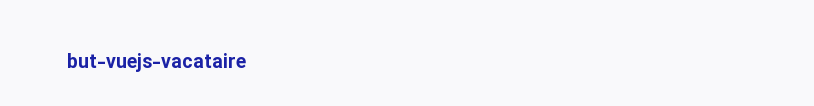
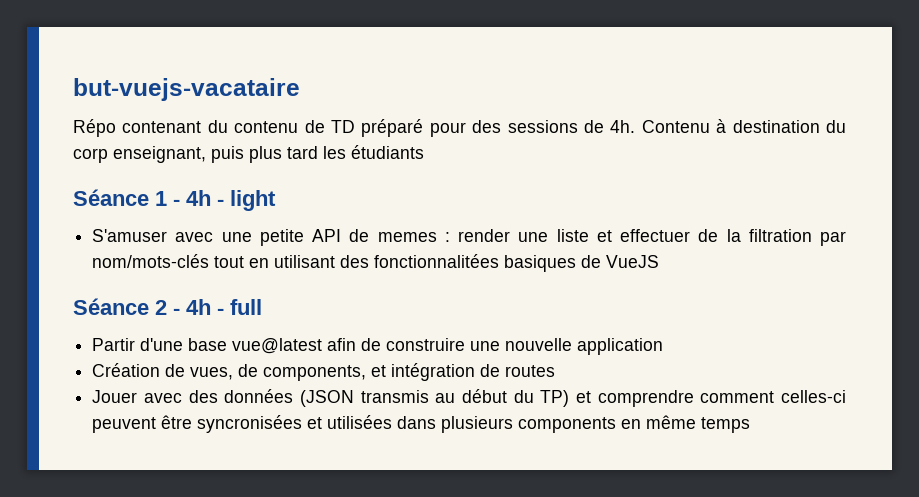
(246, 62) none -> [73,119,846,137] [73,145,424,163] [73,189,276,211] [92,229,846,246] [92,254,660,272] [73,298,262,315] [92,338,664,355] [92,363,556,381] [92,389,846,407] [92,415,751,433] // Répo contenant du contenu de TD préparé pour des sessions de 4h. Contenu à destination du corp enseignant, puis plus tard les étudiants // Séance 1 - 4h - light // S'amuser avec une petite API de memes : render une liste et effectuer de la filtration par nom/mots-clés tout en utilisant des fonctionnalitées basiques de VueJS // Séance 2 - 4h - full // Partir d'une base vue@latest afin de construire une nouvelle application // Création de vues, de components, et intégration de routes // Jouer avec des données (JSON transmis au début du TP) et comprendre comment celles-ci peuvent être syncronisées et utilisées dans plusieurs components en même temps

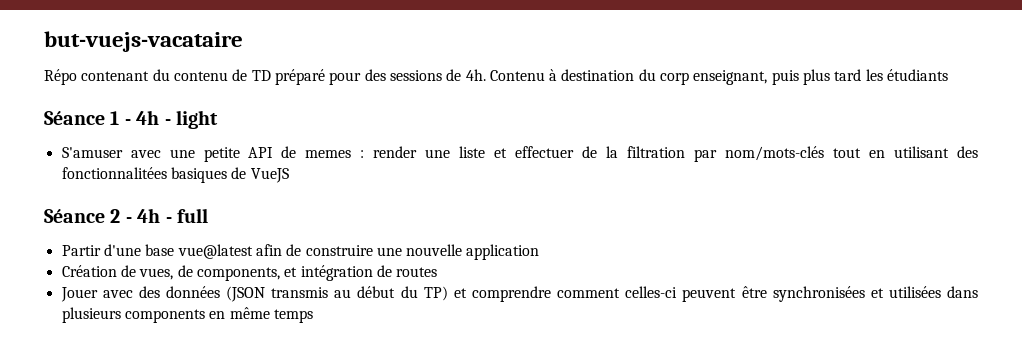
[197,415,303,433] syncronisées -> [772,286,865,302] synchronisées

